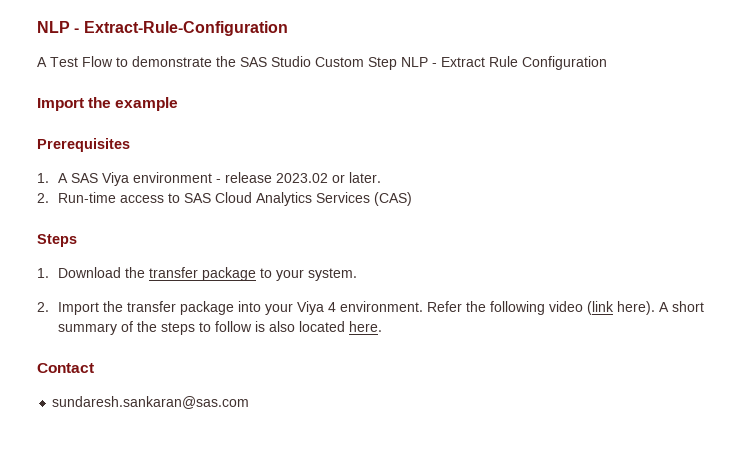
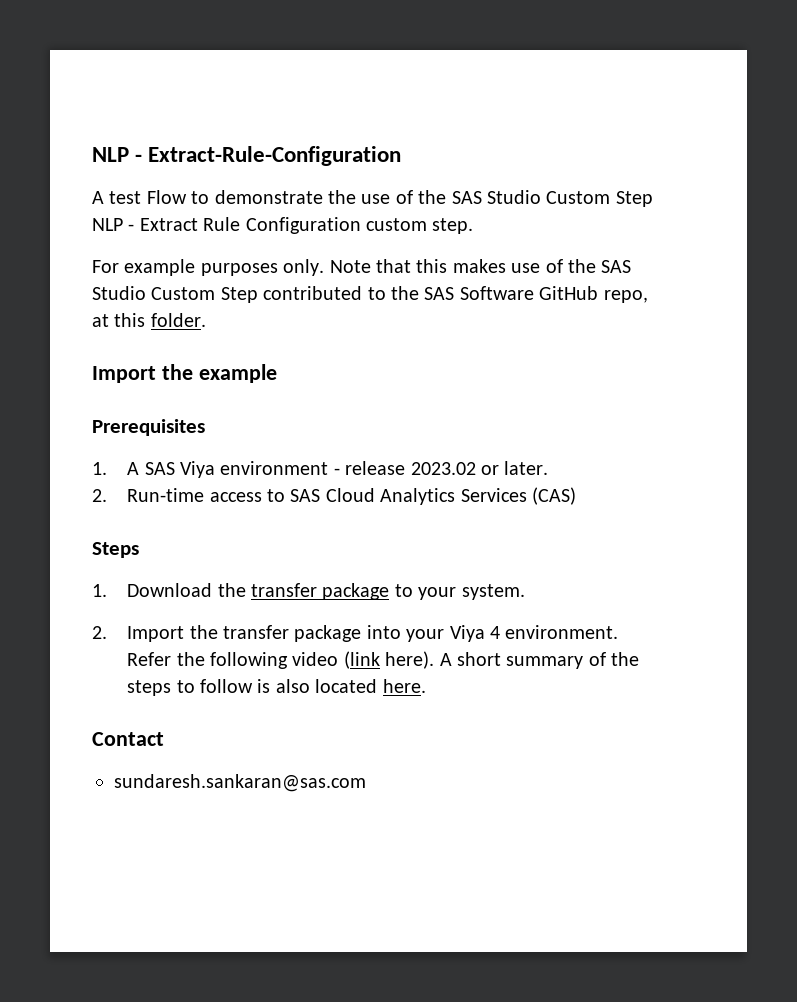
[50,57,78,67] Test -> [109,191,142,204] test
(236, 61) none -> [361,190,447,204] use of the
(607, 63) none -> [366,218,474,234] [92,259,632,276] [92,286,648,303] [92,313,206,327] custom step. // For example purposes only. Note that this makes use of the SAS Studio Custom Step contributed to the SAS Software GitHub repo, at this folder.

